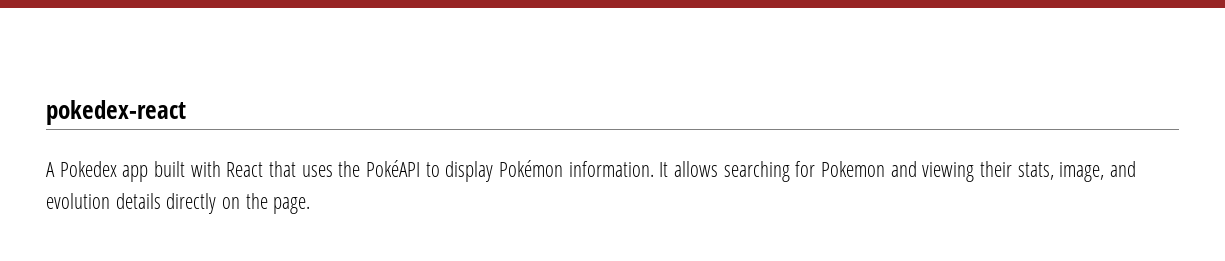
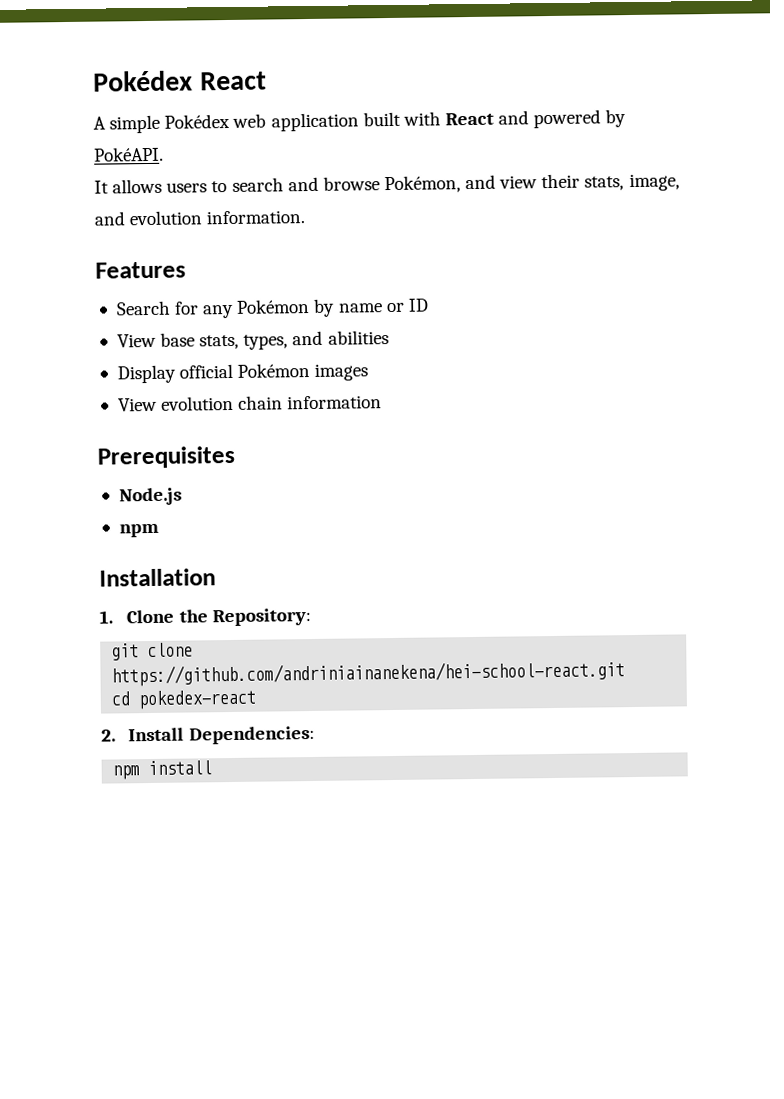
[46,100,186,125] pokedex-react -> [93,70,267,92] Pokédex React
[59,160,975,182] Pokedex app built with React that uses the PokéAPI to display Pokémon information. It allows searching for Pokemon and viewing -> [109,109,627,134] [93,146,164,162] [94,174,538,194] simple Pokédex web application built with React and powered by PokéAPI. // It allows users to search and browse Pokémon, and view
[115,193,311,214] details directly on the page. -> [206,210,306,225] [95,261,186,279] [115,298,429,319] [116,330,389,350] [116,362,369,384] [117,395,383,412] [97,445,235,469] [118,487,182,506] [118,523,159,538] [99,568,216,587] [99,608,311,627] [111,642,194,661] [111,660,626,687] [111,689,257,710] [101,725,315,745] [112,760,213,780] information. // Features // Search for any Pokémon by name or ID // View base stats, types, and abilities // Display official Pokémon images // View evolution chain information // Prerequisites // Node.js // npm // Installation // 1. Clone the Repository: // git clone https://github.com/andriniainanekena/hei-school-react.git // cd pokedex-react // 2. Install Dependencies: // npm install

